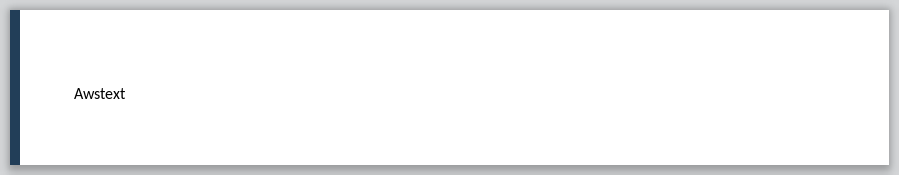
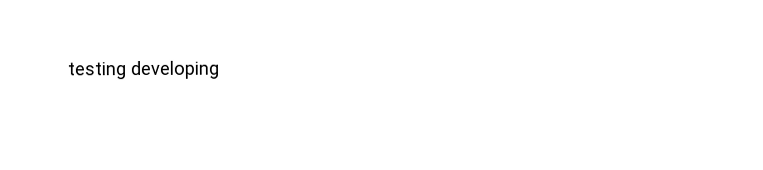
[74,88,126,99] Awstext -> [67,60,219,80] testing developing

